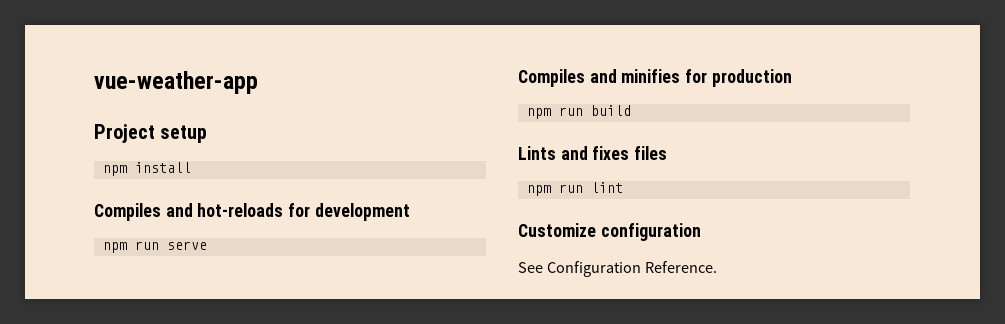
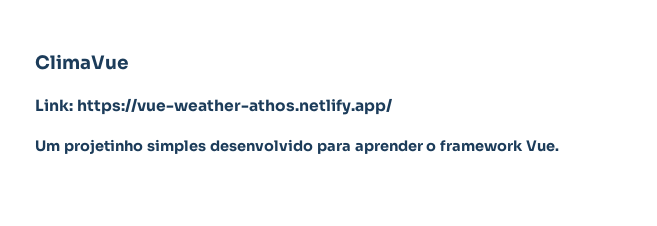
[94,71,258,94] [94,124,208,143] [102,162,191,176] [94,203,410,221] [102,241,207,253] [518,69,792,87] [526,105,631,119] [518,146,668,160] [526,182,623,196] [518,223,701,241] [518,261,717,277] vue-weather-app // Project setup // npm install // Compiles and hot-reloads for development // npm run serve // Compiles and minifies for production // npm run build // Lints and fixes files // npm run lint // Customize configuration // See Configuration Reference. -> [35,54,129,70] [35,98,394,115] [35,139,560,154] ClimaVue // Link: https://vue-weather-athos.netlify.app/ // Um projetinho simples desenvolvido para aprender o framework Vue.

